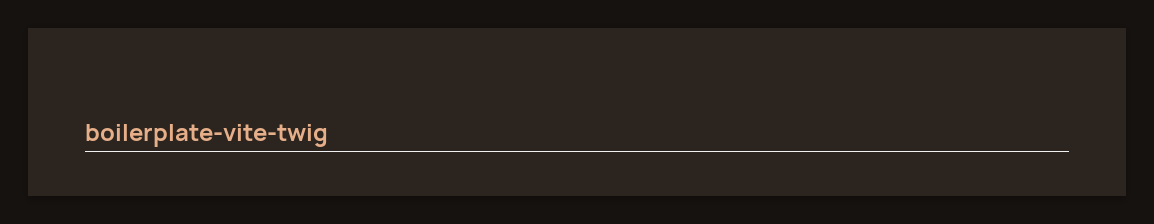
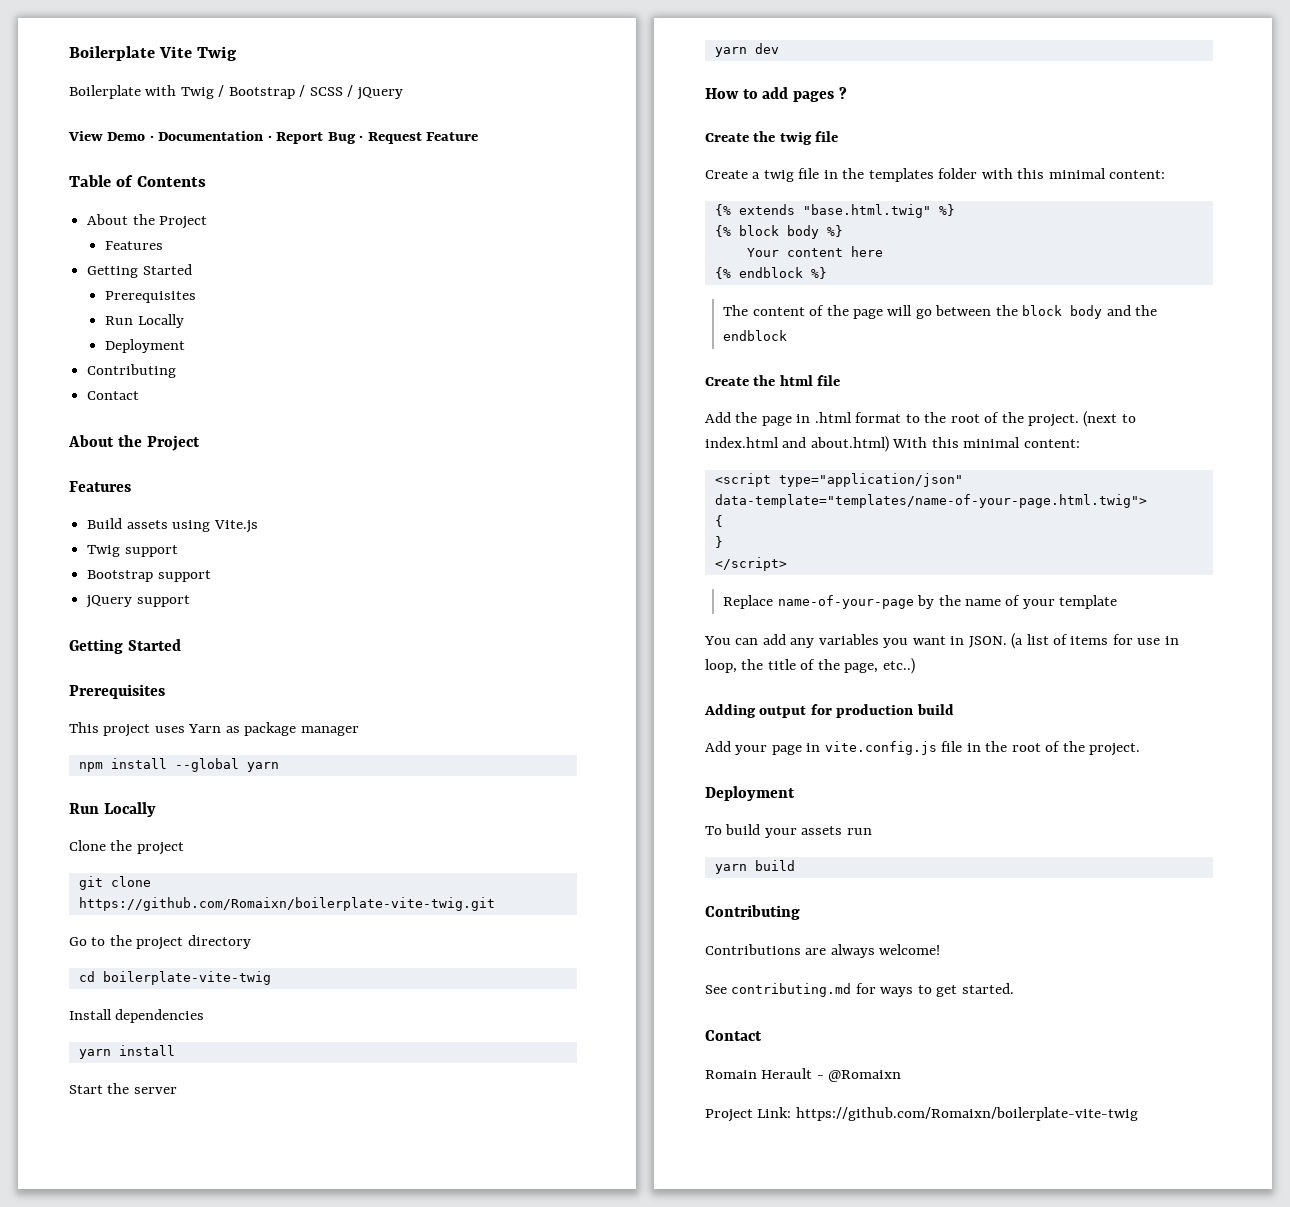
[85,124,328,147] boilerplate-vite-twig -> [69,46,238,61] [69,85,403,100] [68,131,479,144] [69,175,207,187] [87,214,208,229] [105,241,164,250] [87,264,192,278] [105,291,197,303] [105,314,184,328] [105,339,186,353] [87,364,177,378] [87,391,140,400] [68,435,200,451] [69,481,131,492] [87,518,258,533] [87,545,178,557] [87,570,211,582] [86,595,190,608] [69,639,181,654] [69,684,165,699] [69,722,359,737] [78,758,279,772] [69,802,156,817] [69,840,184,855] [78,876,151,890] [78,897,495,911] [69,935,251,950] [78,971,271,985] [69,1009,205,1023] [78,1045,175,1059] [69,1083,177,1094] [714,43,779,57] [705,87,847,102] [705,131,839,145] [705,168,1166,182] [714,204,955,218] [714,225,843,239] [746,246,883,257] [714,267,827,279] [723,305,1158,319] [723,330,788,341] [705,375,841,386] [705,411,1136,427] [705,436,1080,452] [714,473,963,487] [714,494,1147,508] [714,515,723,527] [714,536,723,548] [714,557,787,571] [723,595,1118,609] [704,633,1179,649] [705,658,915,674] [704,704,954,718] [705,741,1141,756] [705,786,795,801] [705,824,872,838] [714,860,795,874] [705,905,800,920] [705,944,941,958] [705,983,1014,997] [705,1030,762,1041] [705,1068,902,1082] [705,1107,1138,1122] Boilerplate Vite Twig // Boilerplate with Twig / Bootstrap / SCSS / jQuery // View Demo · Documentation · Report Bug · Request Feature // Table of Contents // About the Project // Features // Getting Started // Prerequisites // Run Locally // Deployment // Contributing // Contact // About the Project // Features // Build assets using Vite.js // Twig support // Bootstrap support // jQuery support // Getting Started // Prerequisites // This project uses Yarn as package manager // npm install --global yarn // Run Locally // Clone the project // git clone https://github.com/Romaixn/boilerplate-vite-twig.git // Go to the project directory // cd boilerplate-vite-twig // Install dependencies // yarn install // Start the server // yarn dev // How to add pages ? // Create the twig file // Create a twig file in the templates folder with this minimal content: // {% extends "base.html.twig" %} // {% block body %} // Your content here // {% endblock %} // The content of the page will go between the block body and the endblock // Create the html file // Add the page in .html format to the root of the project. (next to index.html and about.html) With this minimal content: // <script type="application/json" data-template="templates/name-of-your-page.html.twig"> // { // } // </script> // Replace name-of-your-page by the name of your template // You can add any variables you want in JSON. (a list of items for use in loop, the title of the page, etc..) // Adding output for production build // Add your page in vite.config.js file in the root of the project. // Deployment // To build your assets run // yarn build // Contributing // Contributions are always welcome! // See contributing.md for ways to get started. // Contact // Romain Herault - @Romaixn // Project Link: https://github.com/Romaixn/boilerplate-vite-twig

